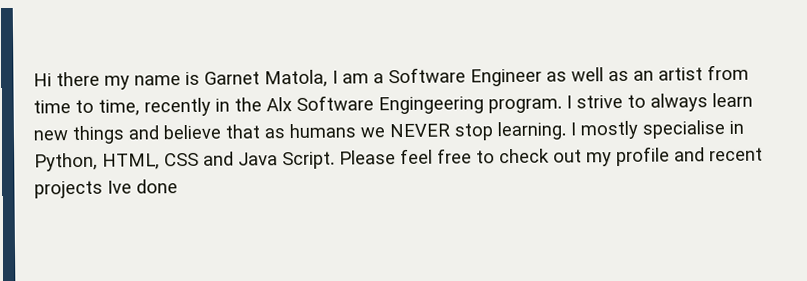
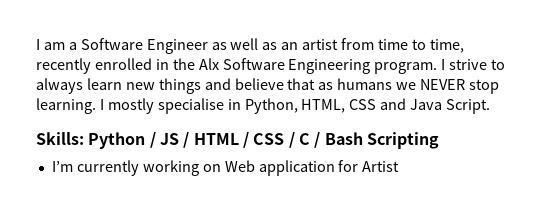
[33,69,328,90] Hi there my name is Garnet Matola, -> (36, 44) none
(211, 107) none -> [94,58,152,70] enrolled
[378,96,484,115] Engingeering -> [288,59,371,74] Engineering
[339,146,763,167] [34,179,178,199] Please feel free to check out my profile and recent projects Ive done -> [36,132,439,149] [51,160,400,176] // Skills: Python / JS / HTML / CSS / C / Bash Scripting // I’m currently working on Web application for Artist

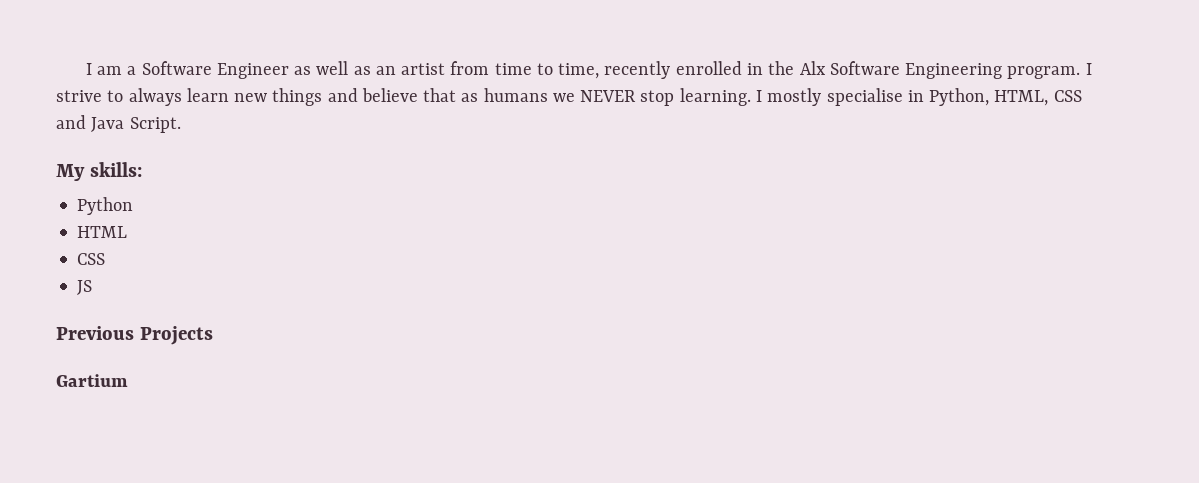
[36,132,84,145] Skills: -> [56,162,142,181] My skills: //
[149,132,156,148] / -> [77,226,128,238] [77,253,106,265] // HTML // CSS //
[183,132,439,149] [51,160,400,176] / HTML / CSS / C / Bash Scripting // I’m currently working on Web application for Artist -> [56,326,213,345] [56,374,128,387] // Previous Projects // Gartium

